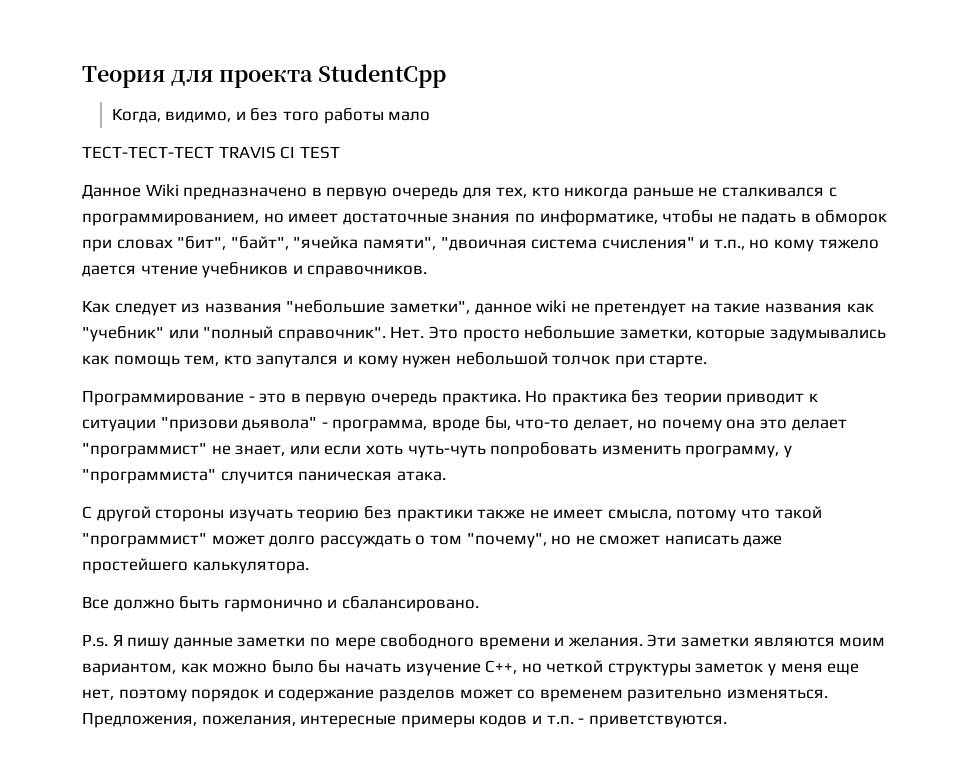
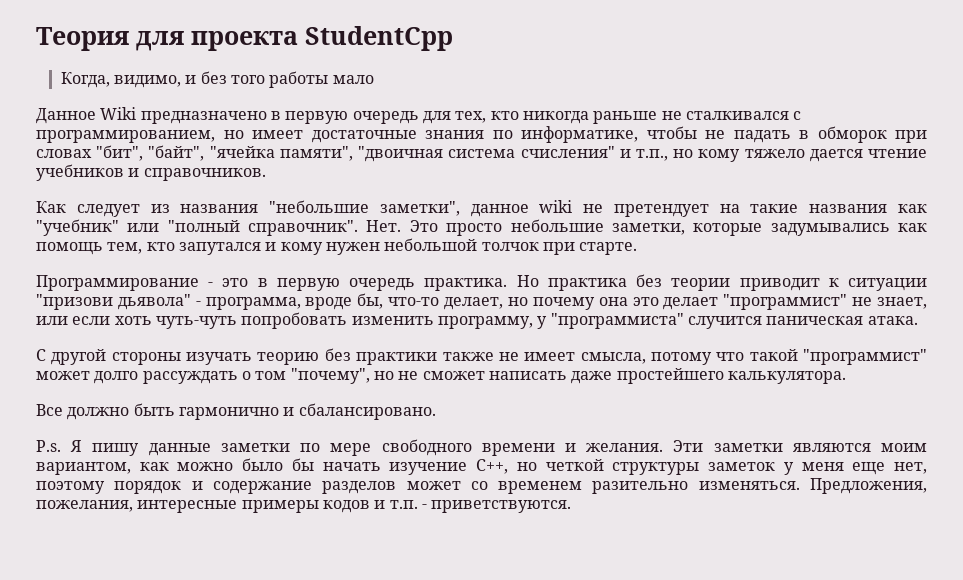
[82,146,340,159] // ТЕСТ-ТЕСТ-ТЕСТ TRAVIS CI TEST -> (374, 79) none

